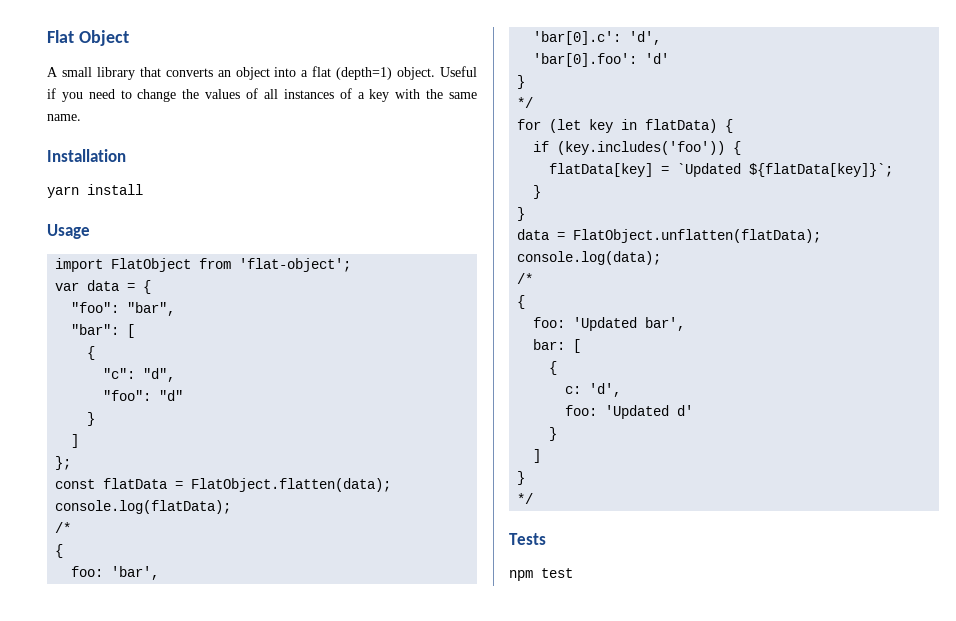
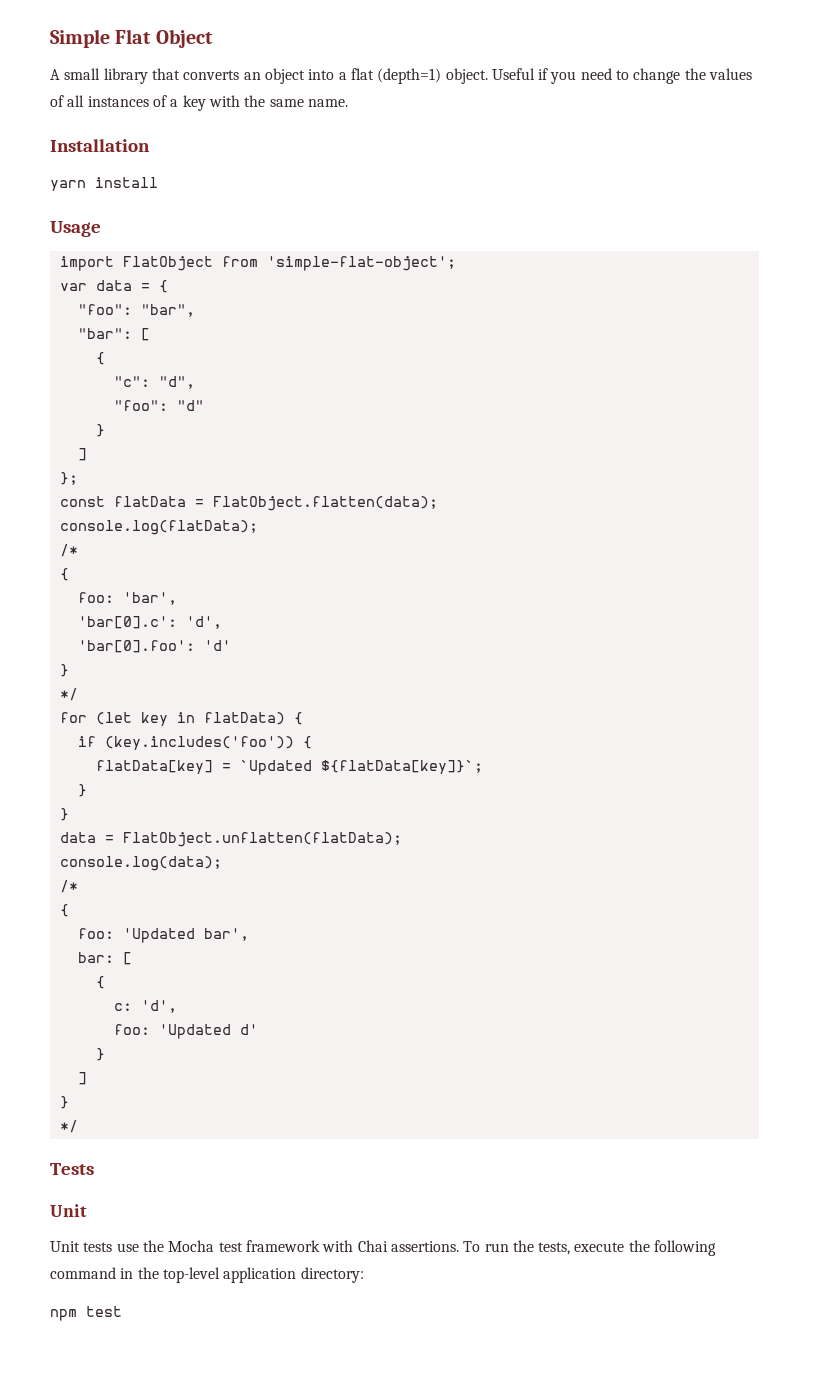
(47, 36) none -> [50,29,110,48] Simple
[239,258,352,272] 'flat-object'; -> [266,256,456,271] 'simple-flat-object';
(546, 539) none -> [50,1204,87,1217] [50,1240,717,1256] [50,1267,364,1283] // Unit // Unit tests use the Mocha test framework with Chai assertions. To run the tests, execute the following command in the top-level application directory:

